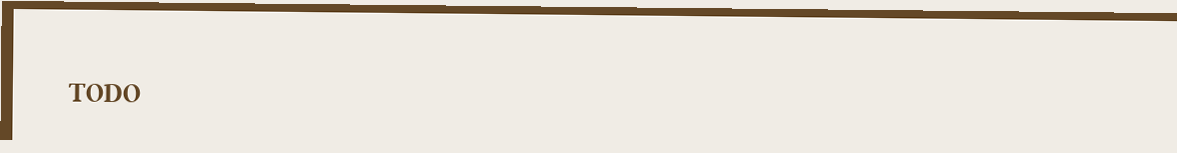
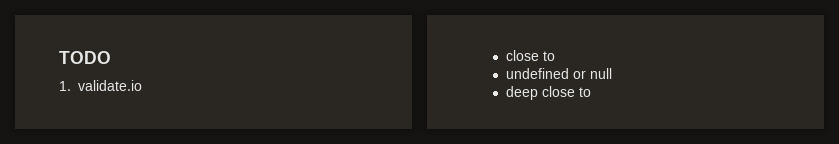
(141, 93) none -> [59,80,143,91] [505,50,555,61] [505,68,612,79] [505,86,591,100] // 1. validate.io // close to // undefined or null // deep close to

